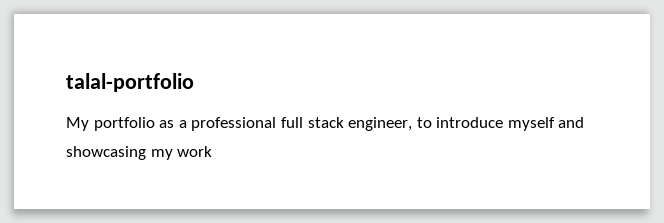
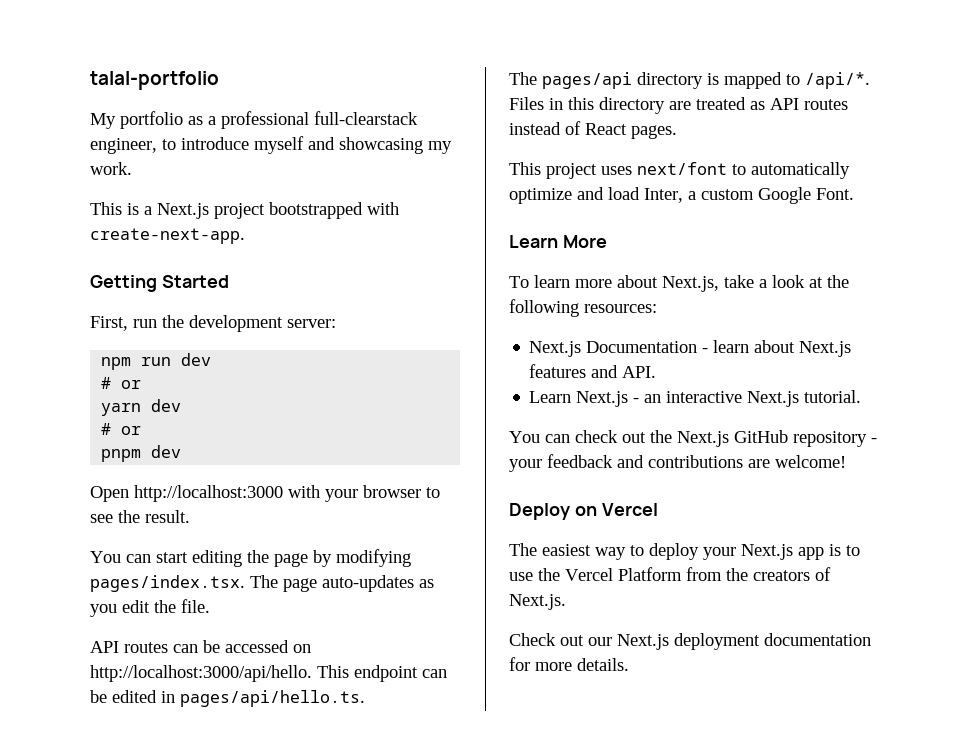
[280,117,344,128] full stack -> [314,111,418,125] full-clearstack
[177,146,213,157] work -> [90,162,132,175] [90,202,399,219] [90,228,245,244] [90,275,229,292] [90,315,336,332] [101,353,212,370] [101,377,142,389] [101,399,182,416] [101,423,142,435] [101,445,182,462] [90,485,440,502] [90,510,190,523] [90,549,411,567] [90,575,434,592] [90,599,210,617] [90,640,311,653] [90,665,447,682] [90,690,365,707] [509,72,870,89] [509,97,848,114] [509,121,677,139] [509,162,850,179] [509,187,854,204] [509,235,607,248] [509,275,849,292] [509,299,657,317] [529,340,852,357] [529,364,657,378] [529,390,862,407] [509,430,877,447] [509,454,846,472] [509,503,658,520] [509,543,860,560] [509,567,831,581] [509,594,566,610] [509,633,871,650] [509,657,629,671] work. // This is a Next.js project bootstrapped with create-next-app. // Getting Started // First, run the development server: // npm run dev // # or // yarn dev // # or // pnpm dev // Open http://localhost:3000 with your browser to see the result. // You can start editing the page by modifying pages/index.tsx. The page auto-updates as you edit the file. // API routes can be accessed on http://localhost:3000/api/hello. This endpoint can be edited in pages/api/hello.ts. // The pages/api directory is mapped to /api/*. Files in this directory are treated as API routes instead of React pages. // This project uses next/font to automatically optimize and load Inter, a custom Google Font. // Learn More // To learn more about Next.js, take a look at the following resources: // Next.js Documentation - learn about Next.js features and API. // Learn Next.js - an interactive Next.js tutorial. // You can check out the Next.js GitHub repository - your feedback and contributions are welcome! // Deploy on Vercel // The easiest way to deploy your Next.js app is to use the Vercel Platform from the creators of Next.js. // Check out our Next.js deployment documentation for more details.

